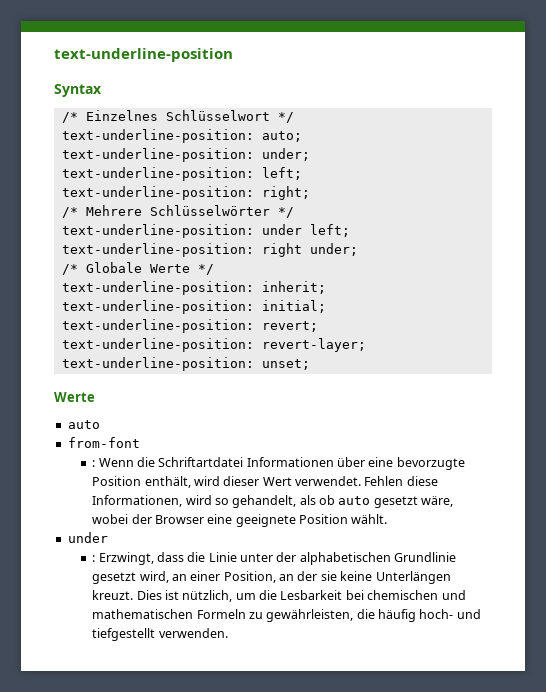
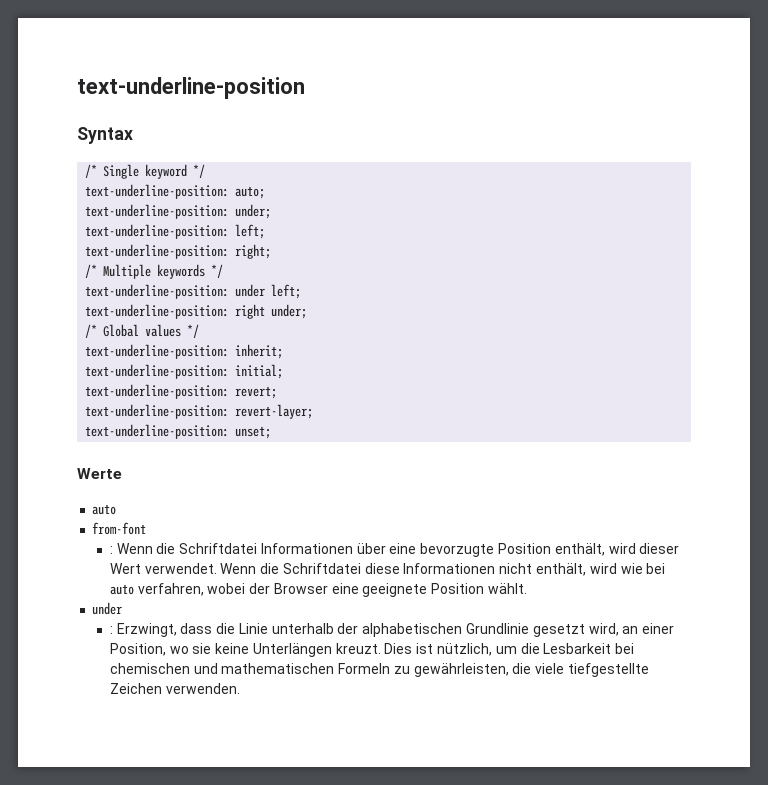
[85,110,270,121] Einzelnes Schlüsselwort -> [103,164,188,179] Single keyword
[85,205,270,216] Mehrere Schlüsselwörter -> [103,264,206,279] Multiple keywords
[85,262,190,273] Globale Werte -> [103,324,182,337] Global values
[158,457,244,467] Schriftartdatei -> [179,543,258,554] Schriftdatei
[364,476,438,486] [92,495,454,508] Fehlen diese Informationen, wird so gehandelt, als ob auto gesetzt wäre, -> [220,563,666,576] [109,583,204,596] Wenn die Schriftdatei diese Informationen nicht enthält, wird wie bei auto verfahren,
[240,553,274,562] unter -> [271,623,334,634] unterhalb
[279,571,318,581] an der -> [169,646,189,654] wo
[378,609,481,622] [92,628,156,641] häufig hoch- und tiefgestellt -> [535,663,650,677] [109,683,162,694] viele tiefgestellte Zeichen

